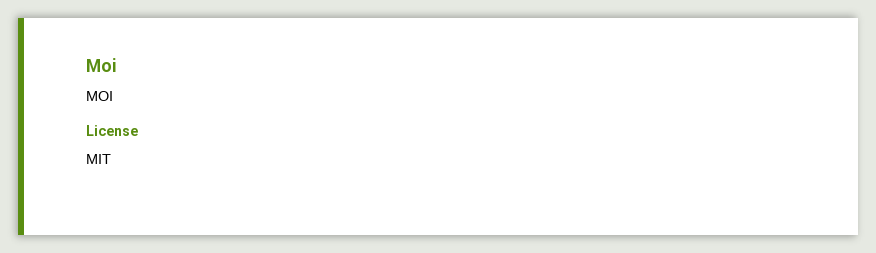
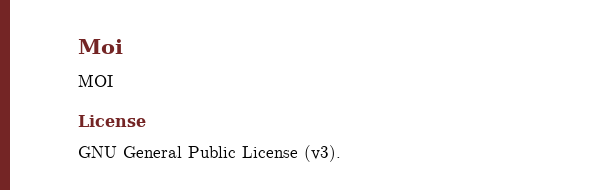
[86,154,111,164] MIT -> [78,145,341,162] GNU General Public License (v3).

